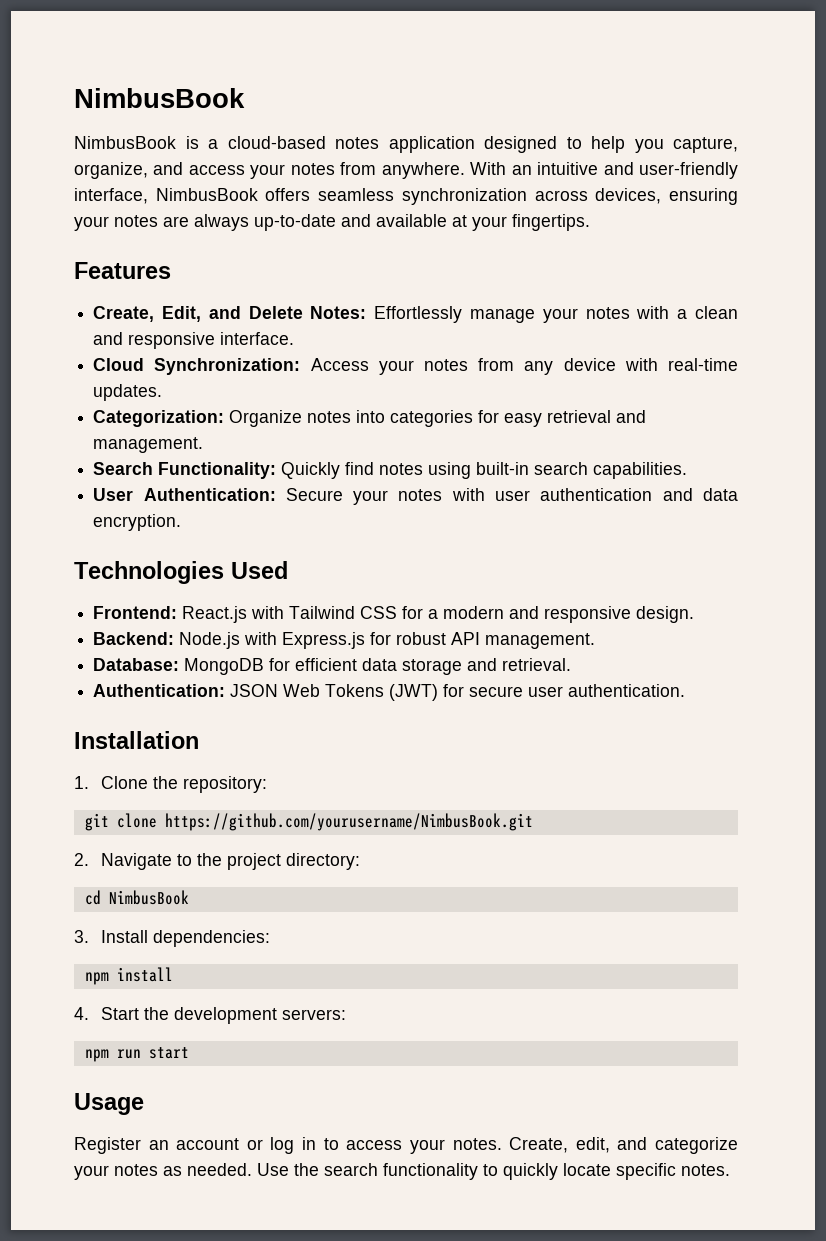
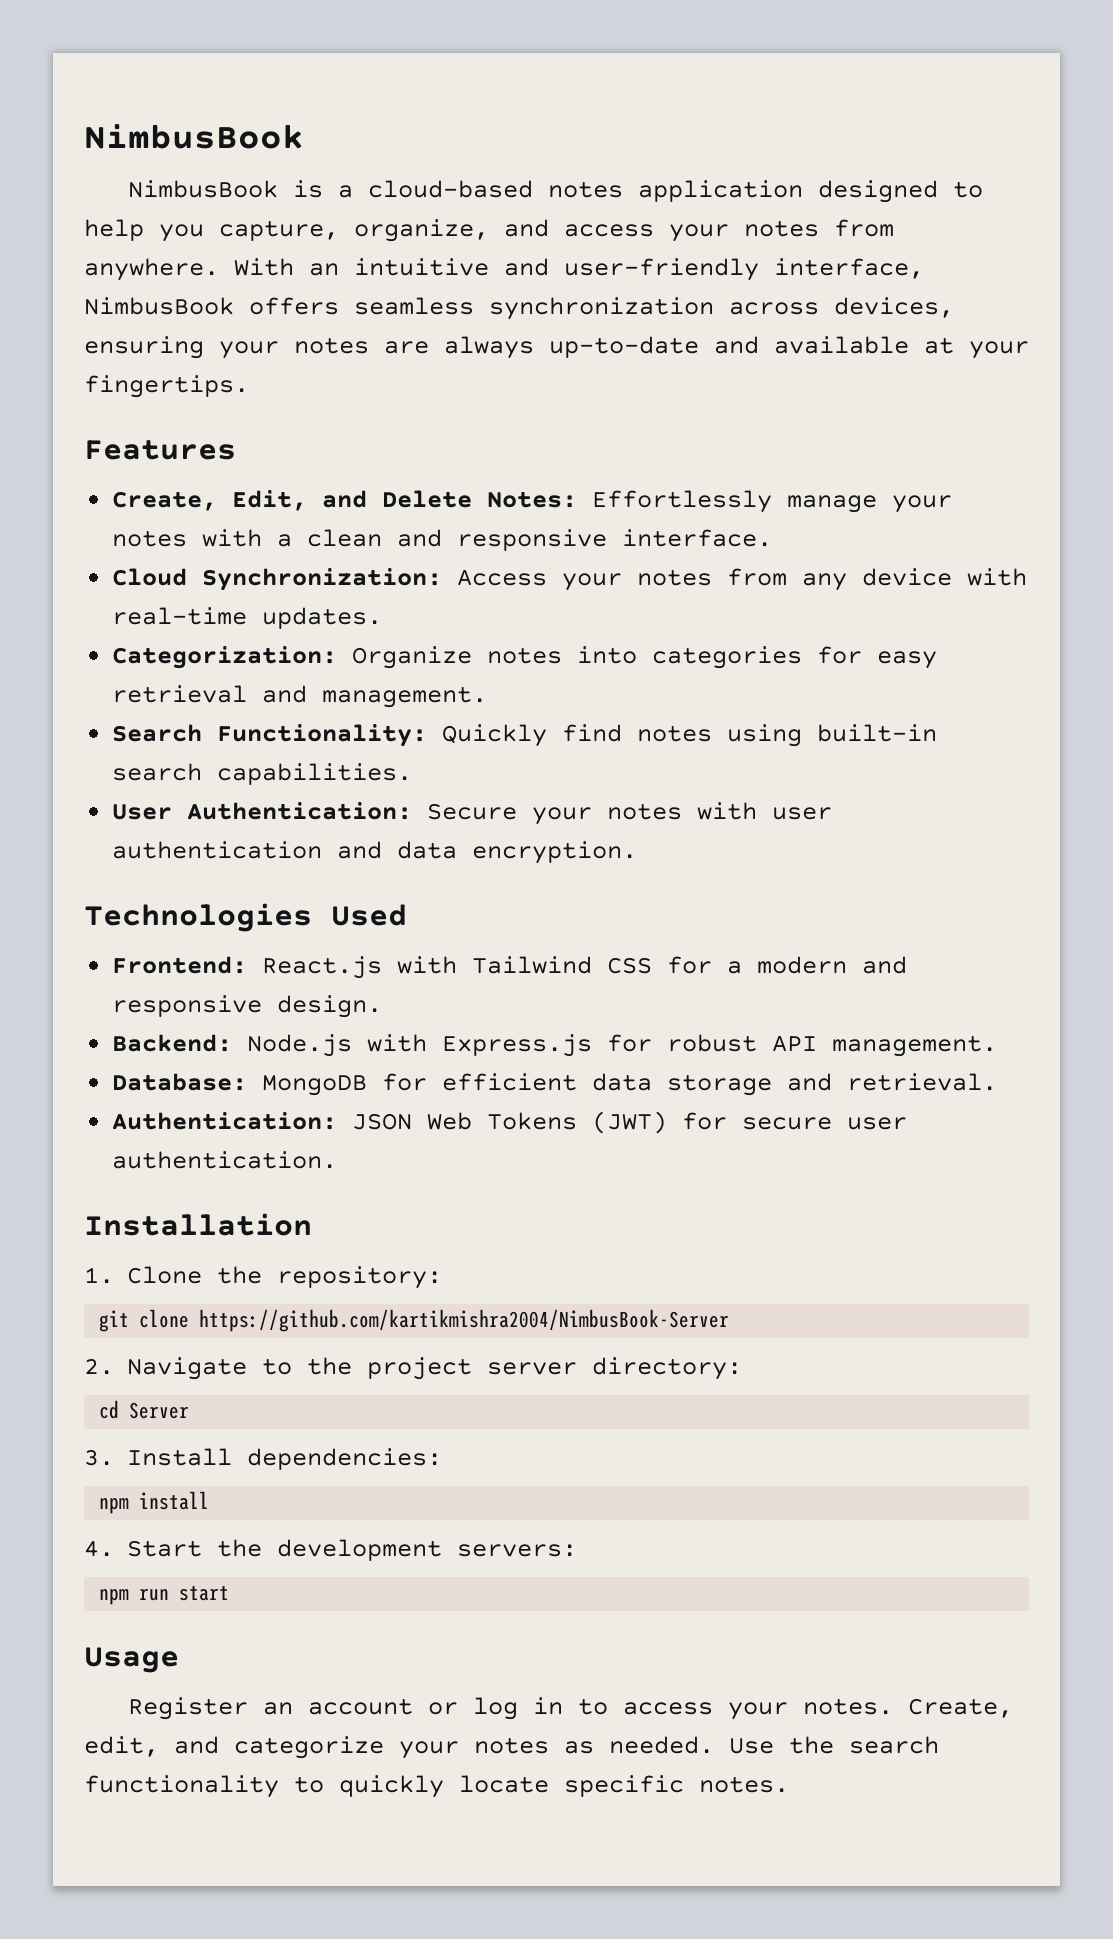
[164,813,533,831] https://github.com/yourusername/NimbusBook.git -> [199,1309,730,1332] https://github.com/kartikmishra2004/NimbusBook-Server
(282, 861) none -> [486,1362,577,1375] server
[108,890,189,905] NimbusBook -> [129,1402,190,1419] Server

